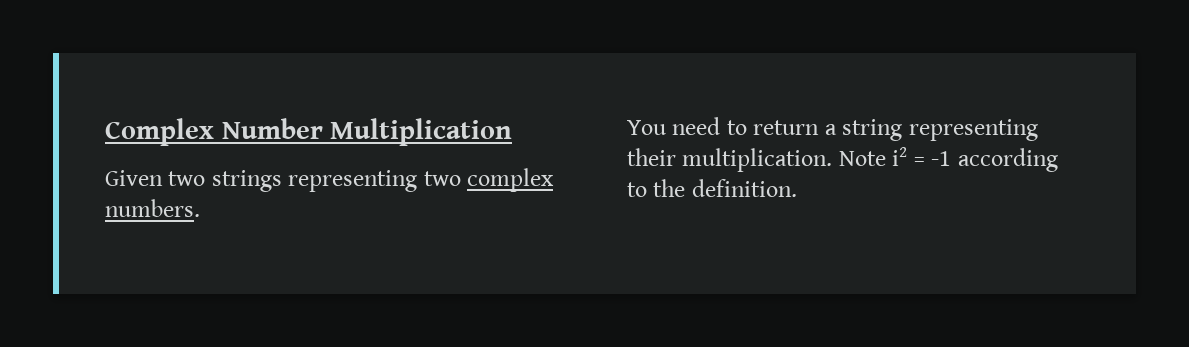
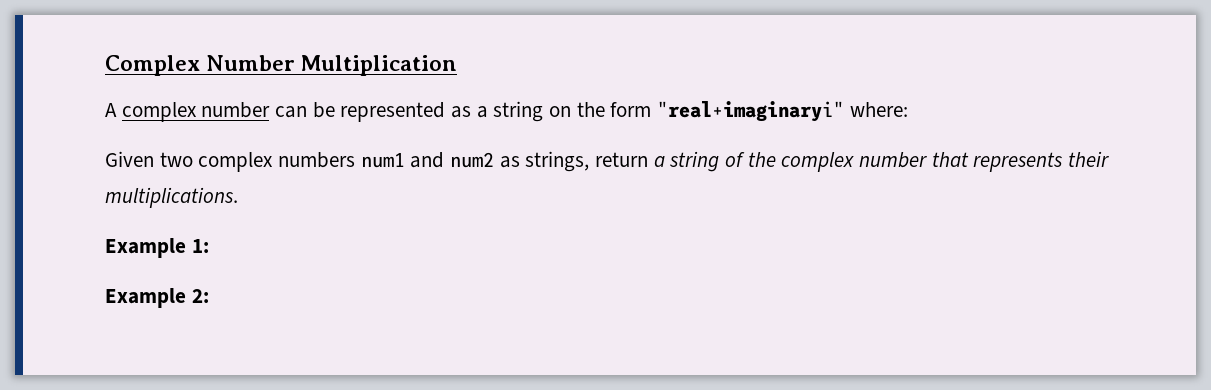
[105,168,555,192] [105,199,200,217] [627,117,1038,141] [627,147,1058,172] [627,179,797,197] Given two strings representing two complex numbers. // You need to return a string representing their multiplication. Note i2 = -1 according to the definition. -> [105,101,908,122] [105,151,1110,172] [105,187,238,208] [105,238,209,258] [105,288,209,308] A complex number can be represented as a string on the form "real+imaginaryi" where: // Given two complex numbers num1 and num2 as strings, return a string of the complex number that represents their multiplications. // Example 1: // Example 2:

